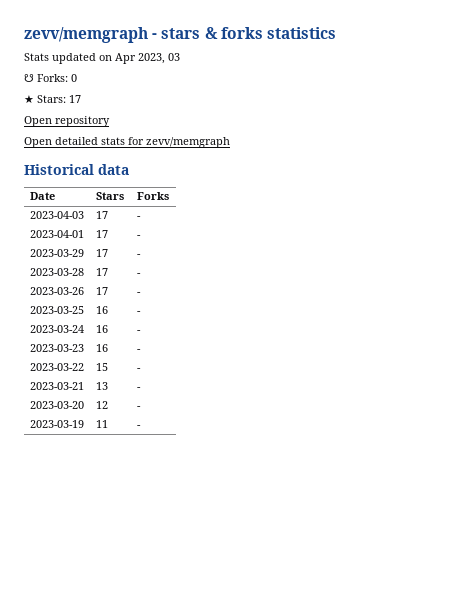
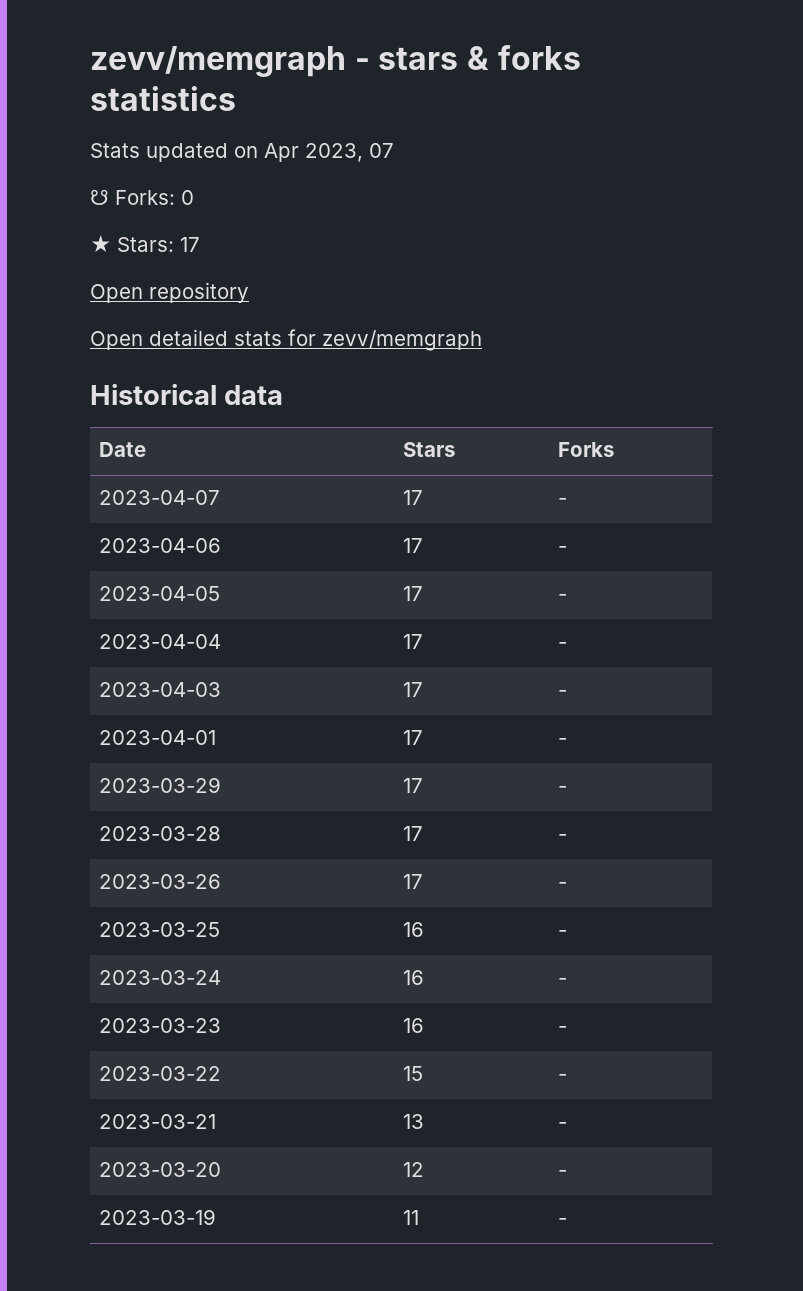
[168,53,180,61] 03 -> [369,143,394,158] 07
(169, 196) none -> [99,490,221,505] [403,490,424,505] [558,498,568,505] [99,538,222,553] [403,538,424,553] [558,546,568,553] [99,586,221,601] [403,586,424,601] [558,594,568,601] [99,634,222,649] [403,634,424,649] [558,642,568,649] // 2023-04-07 | 17 | - // 2023-04-06 | 17 | - // 2023-04-05 | 17 | - // 2023-04-04 | 17 | -

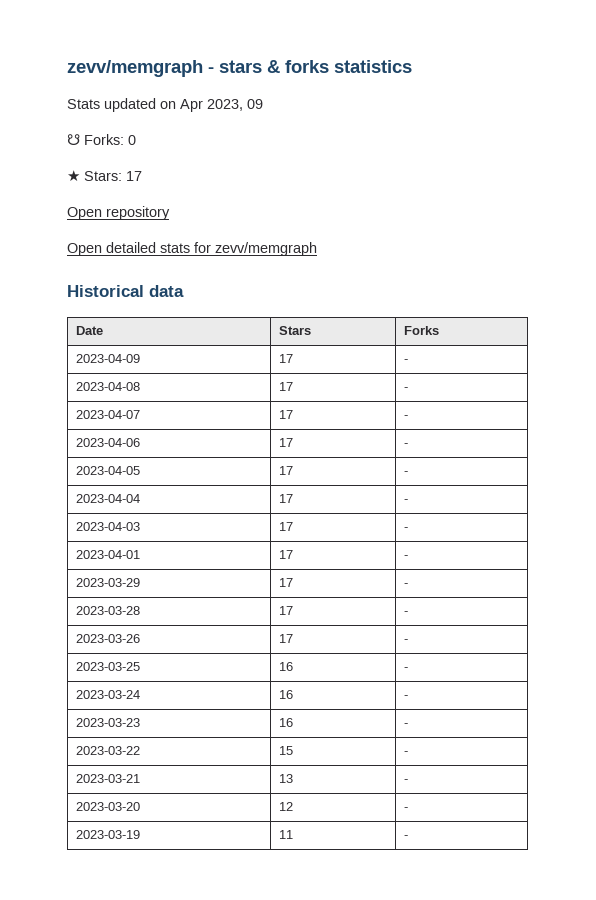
[369,143,394,158] 07 -> [247,99,263,109] 09
(615, 449) none -> [76,354,141,363] [279,354,294,363] [404,359,409,363] [76,382,141,391] [279,382,294,391] [404,387,409,391] // 2023-04-09 | 17 | - // 2023-04-08 | 17 | -

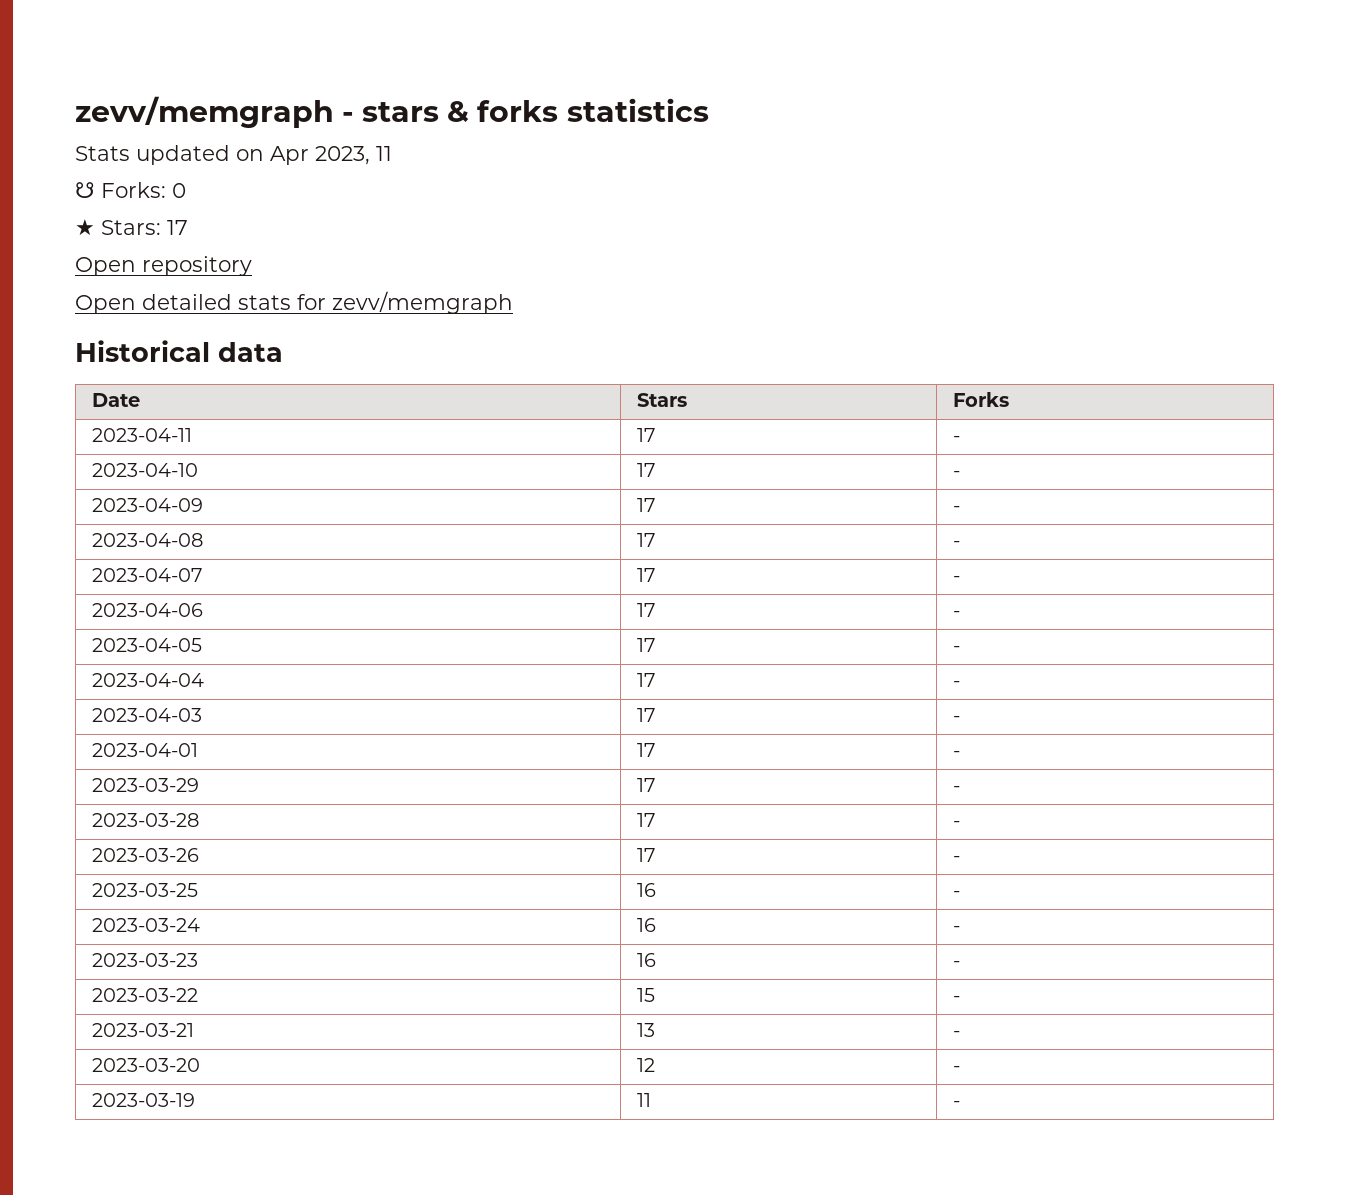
[247,99,263,109] 09 -> [376,146,392,161] 11
(440, 330) none -> [92,428,193,442] [637,428,656,442] [953,436,961,442] [92,463,199,477] [637,463,656,477] [953,471,961,477] // 2023-04-11 | 17 | - // 2023-04-10 | 17 | -

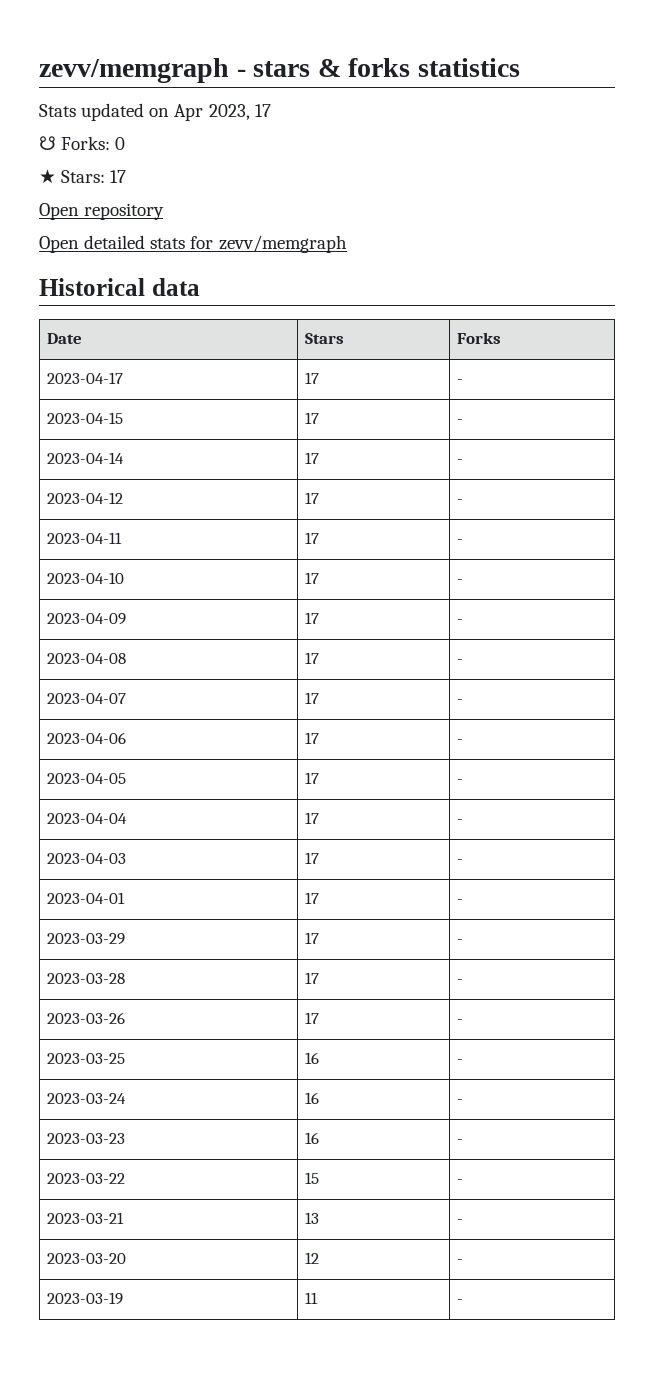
[376,146,392,161] 11 -> [254,104,271,117] 17
(1010, 399) none -> [47,372,124,384] [305,372,320,384] [457,379,464,384] [47,412,124,424] [305,412,320,424] [457,419,464,424] [47,452,125,464] [305,452,320,464] [457,459,464,464] [47,492,124,504] [305,492,320,504] [457,499,464,504] // 2023-04-17 | 17 | - // 2023-04-15 | 17 | - // 2023-04-14 | 17 | - // 2023-04-12 | 17 | -

